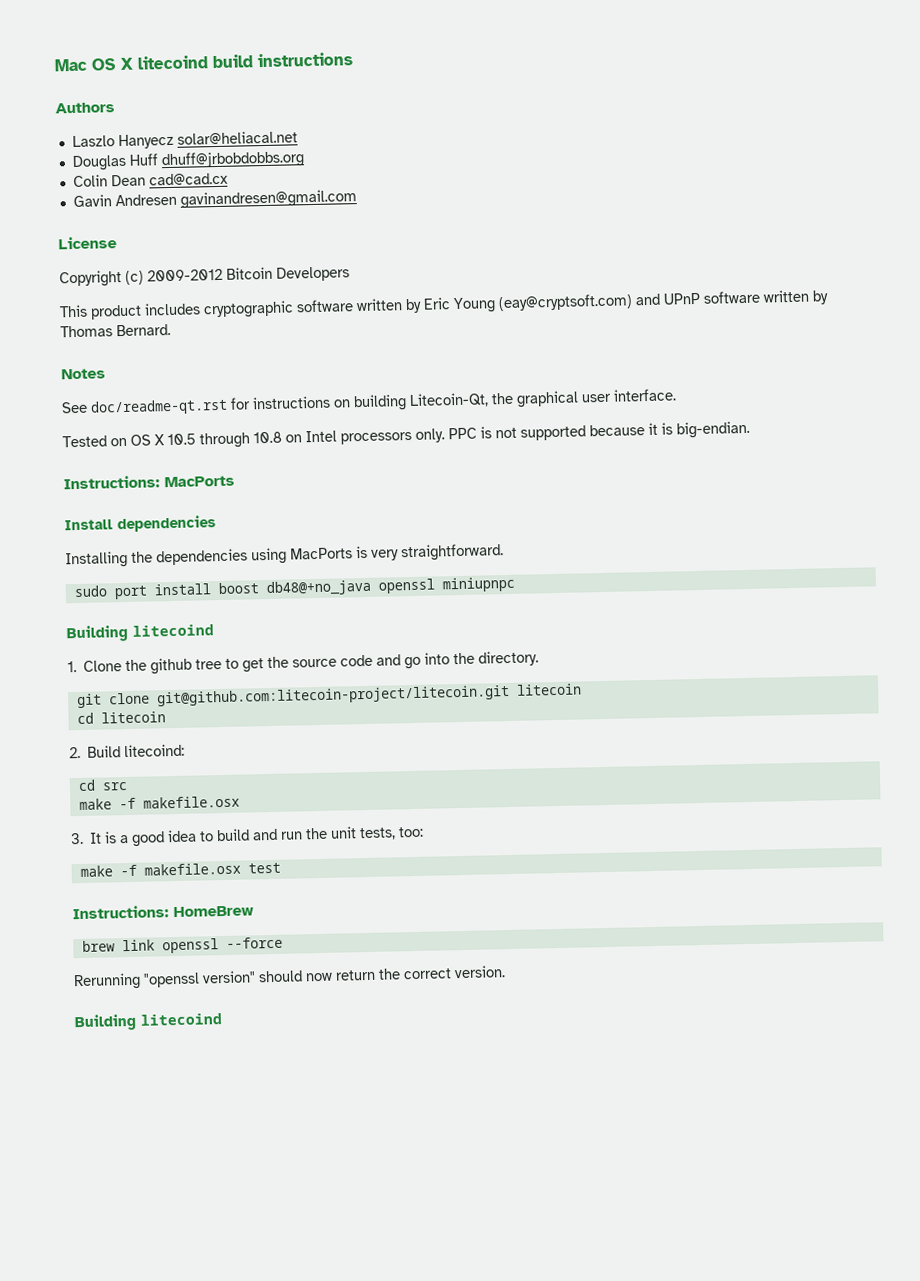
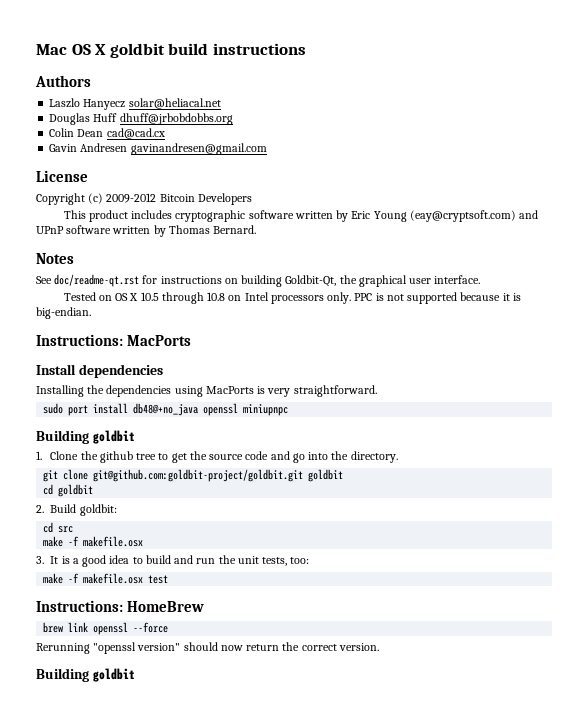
[137,55,208,70] litecoind -> [109,43,165,58] goldbit
[409,392,489,408] Litecoin-Qt, -> [285,275,337,287] Goldbit-Qt,
[217,582,259,595] boost -> (129, 408) none
[132,624,214,637] litecoind -> [92,430,135,444] goldbit
[156,683,582,707] [76,711,166,725] git@github.com:litecoin-project/litecoin.git litecoin // cd litecoin -> [93,469,344,482] [43,484,94,497] git@github.com:goldbit-project/goldbit.git goldbit // cd goldbit
[124,743,186,758] litecoind: -> [79,504,117,516] goldbit:
[140,1013,222,1026] litecoind -> [92,668,135,682] goldbit

